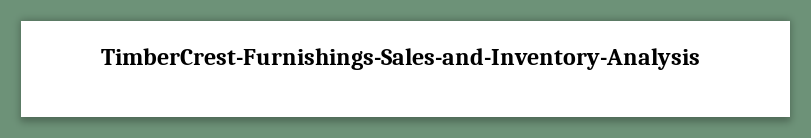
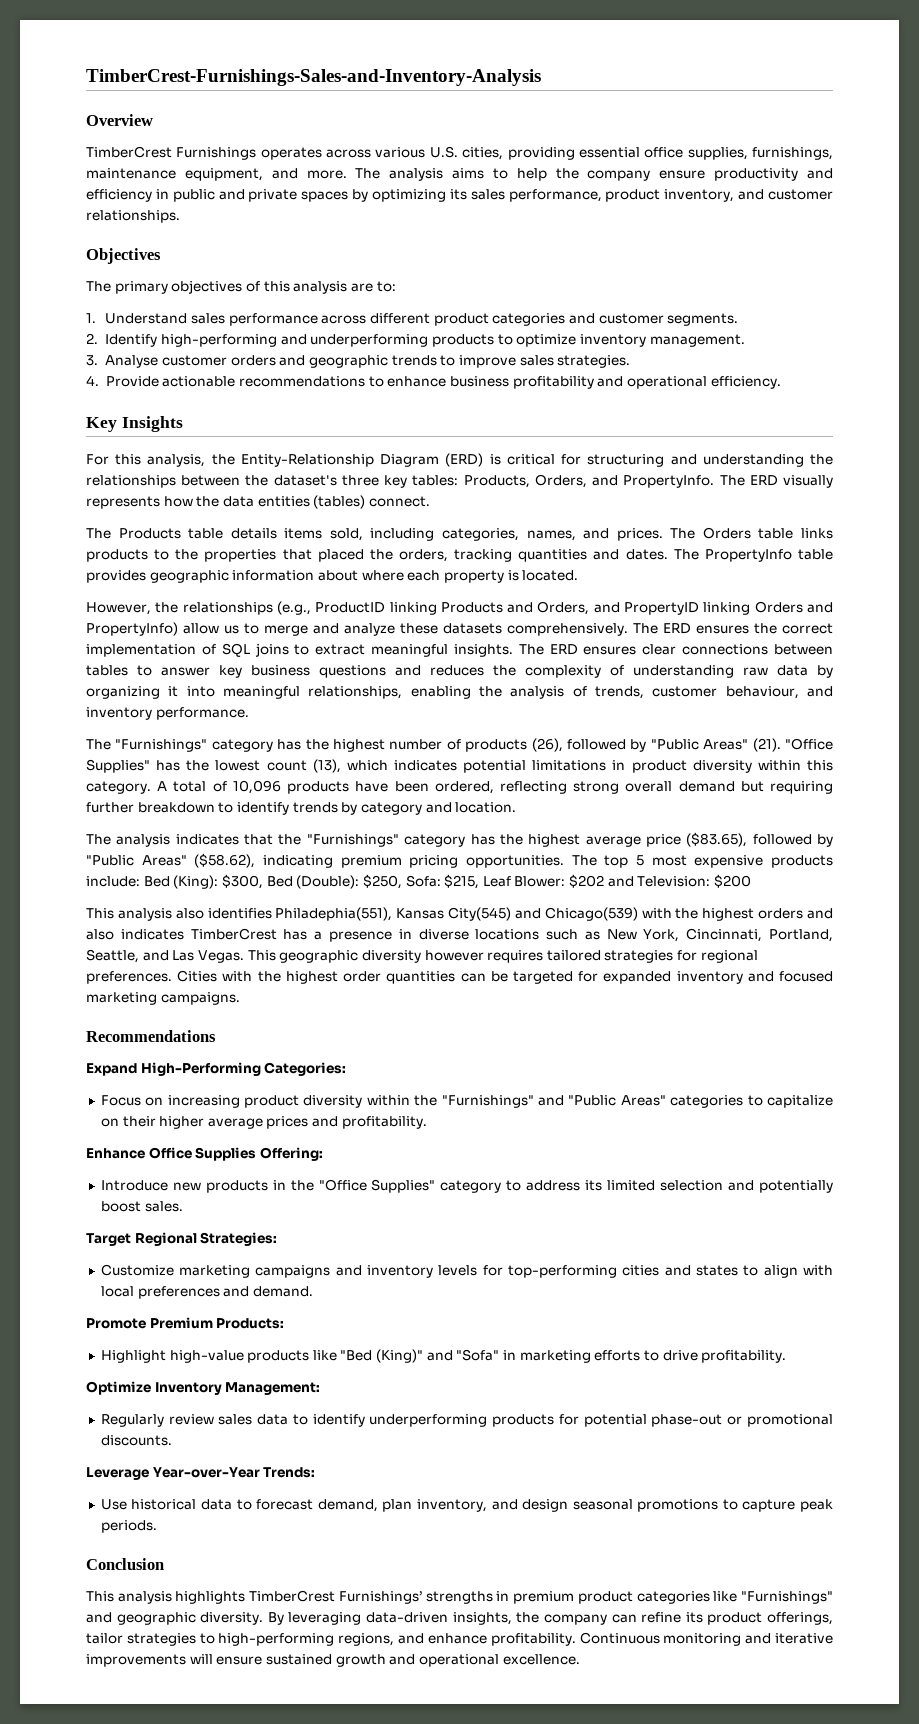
(700, 59) none -> [86,114,153,126] [86,146,834,160] [86,168,833,181] [86,189,833,202] [86,210,180,223] [86,248,161,264] [86,280,396,294] [86,313,739,326] [86,333,745,347] [86,355,631,368] [86,375,781,389] [86,416,183,432] [86,453,834,467] [86,474,834,488] [86,495,430,509] [86,527,833,541] [86,549,833,562] [86,570,579,583] [86,601,833,615] [86,622,833,636] [86,643,833,657] [86,665,833,678] [86,686,834,699] [86,707,249,720] [86,738,833,752] [86,759,833,773] [86,780,833,794] [86,802,517,815] [86,832,833,847] [86,853,833,868] [86,874,752,889] [86,907,833,921] [86,928,834,942] [86,949,758,963] [86,970,833,984] [86,992,240,1005] [86,1030,216,1042] [86,1062,347,1076] [100,1095,833,1108] [100,1116,427,1129] [86,1147,323,1161] [100,1179,833,1193] [100,1201,183,1212] [86,1232,278,1246] [100,1264,834,1278] [100,1286,313,1299] [86,1317,285,1329] [100,1349,787,1363] [86,1381,321,1395] [100,1414,833,1427] [100,1435,172,1446] [86,1467,316,1480] [100,1499,834,1512] [100,1520,157,1533] [86,1558,164,1570] [86,1590,834,1604] [86,1612,834,1625] [86,1632,834,1646] [86,1654,580,1667] // Overview // TimberCrest Furnishings operates across various U.S. cities, providing essential office supplies, furnishings, maintenance equipment, and more. The analysis aims to help the company ensure productivity and efficiency in public and private spaces by optimizing its sales performance, product inventory, and customer relationships. // Objectives // The primary objectives of this analysis are to: // 1. Understand sales performance across different product categories and customer segments. // 2. Identify high-performing and underperforming products to optimize inventory management. // 3. Analyse customer orders and geographic trends to improve sales strategies. // 4. Provide actionable recommendations to enhance business profitability and operational efficiency. // Key Insights // For this analysis, the Entity-Relationship Diagram (ERD) is critical for structuring and understanding the relationships between the dataset's three key tables: Products, Orders, and PropertyInfo. The ERD visually represents how the data entities (tables) connect. // The Products table details items sold, including categories, names, and prices. The Orders table links products to the properties that placed the orders, tracking quantities and dates. The PropertyInfo table provides geographic information about where each property is located. // However, the relationships (e.g., ProductID linking Products and Orders, and PropertyID linking Orders and PropertyInfo) allow us to merge and analyze these datasets comprehensively. The ERD ensures the correct implementation of SQL joins to extract meaningful insights. The ERD ensures clear connections between tables to answer key business questions and reduces the complexity of understanding raw data by organizing it into meaningful relationships, enabling the analysis of trends, customer behaviour, and inventory performance. // The "Furnishings" category has the highest number of products (26), followed by "Public Areas" (21). "Office Supplies" has the lowest count (13), which indicates potential limitations in product diversity within this category. A total of 10,096 products have been ordered, reflecting strong overall demand but requiring further breakdown to identify trends by category and location. // The analysis indicates that the "Furnishings" category has the highest average price ($83.65), followed by "Public Areas" ($58.62), indicating premium pricing opportunities. The top 5 most expensive products include: Bed (King): $300, Bed (Double): $250, Sofa: $215, Leaf Blower: $202 and Television: $200 // This analysis also identifies Philadephia(551), Kansas City(545) and Chicago(539) with the highest orders and also indicates TimberCrest has a presence in diverse locations such as New York, Cincinnati, Portland, Seattle, and Las Vegas. This geographic diversity however requires tailored strategies for regional preferences. Cities with the highest order quantities can be targeted for expanded inventory and focused marketing campaigns. // Recommendations // Expand High-Performing Categories: // Focus on increasing product diversity within the "Furnishings" and "Public Areas" categories to capitalize on their higher average prices and profitability. // Enhance Office Supplies Offering: // Introduce new products in the "Office Supplies" category to address its limited selection and potentially boost sales. // Target Regional Strategies: // Customize marketing campaigns and inventory levels for top-performing cities and states to align with local preferences and demand. // Promote Premium Products: // Highlight high-value products like "Bed (King)" and "Sofa" in marketing efforts to drive profitability. // Optimize Inventory Management: // Regularly review sales data to identify underperforming products for potential phase-out or promotional discounts. // Leverage Year-over-Year Trends: // Use historical data to forecast demand, plan inventory, and design seasonal promotions to capture peak periods. // Conclusion // This analysis highlights TimberCrest Furnishings’ strengths in premium product categories like "Furnishings" and geographic diversity. By leveraging data-driven insights, the company can refine its product offerings, tailor strategies to high-performing regions, and enhance profitability. Continuous monitoring and iterative improvements will ensure sustained growth and operational excellence.

